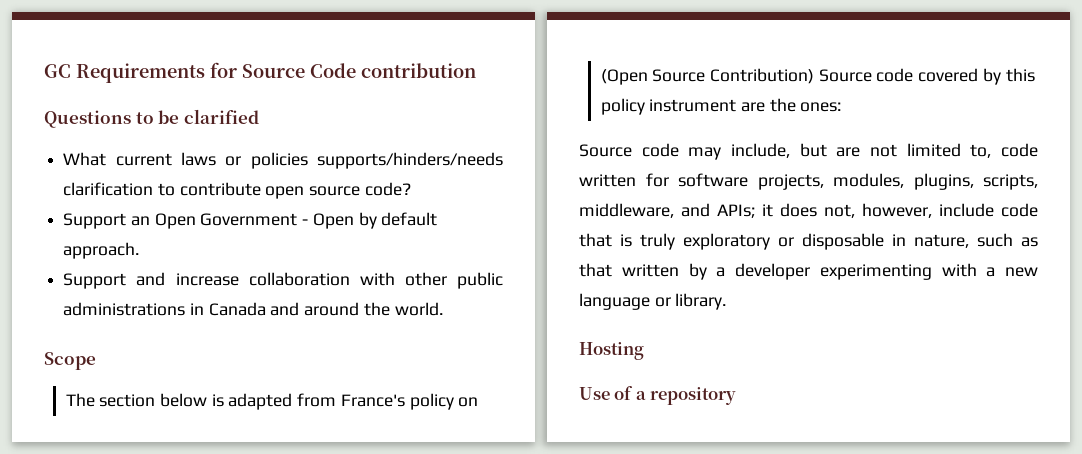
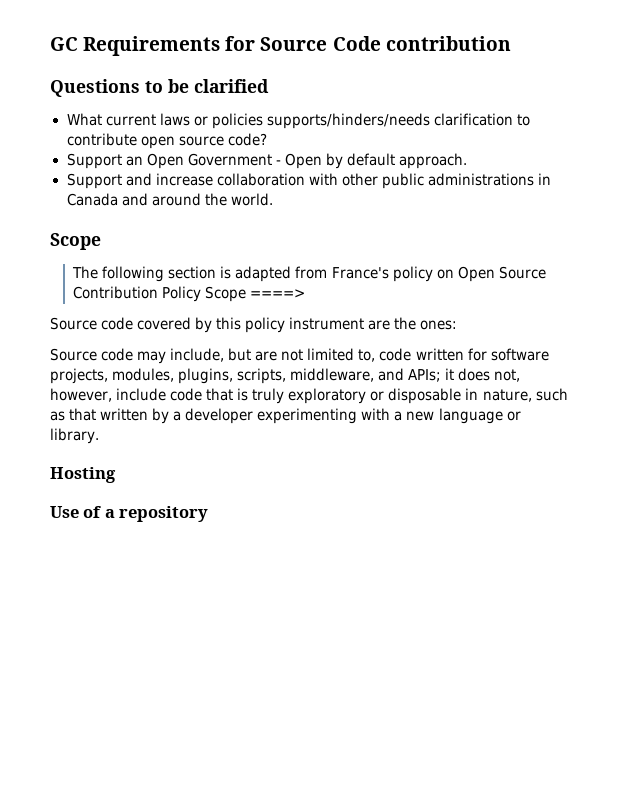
[99,393,208,407] section below -> [102,266,217,282] following section
[600,68,815,85] (Open Source Contribution) -> [457,266,546,282] [73,286,306,302] Open Source Contribution Policy Scope ====> //

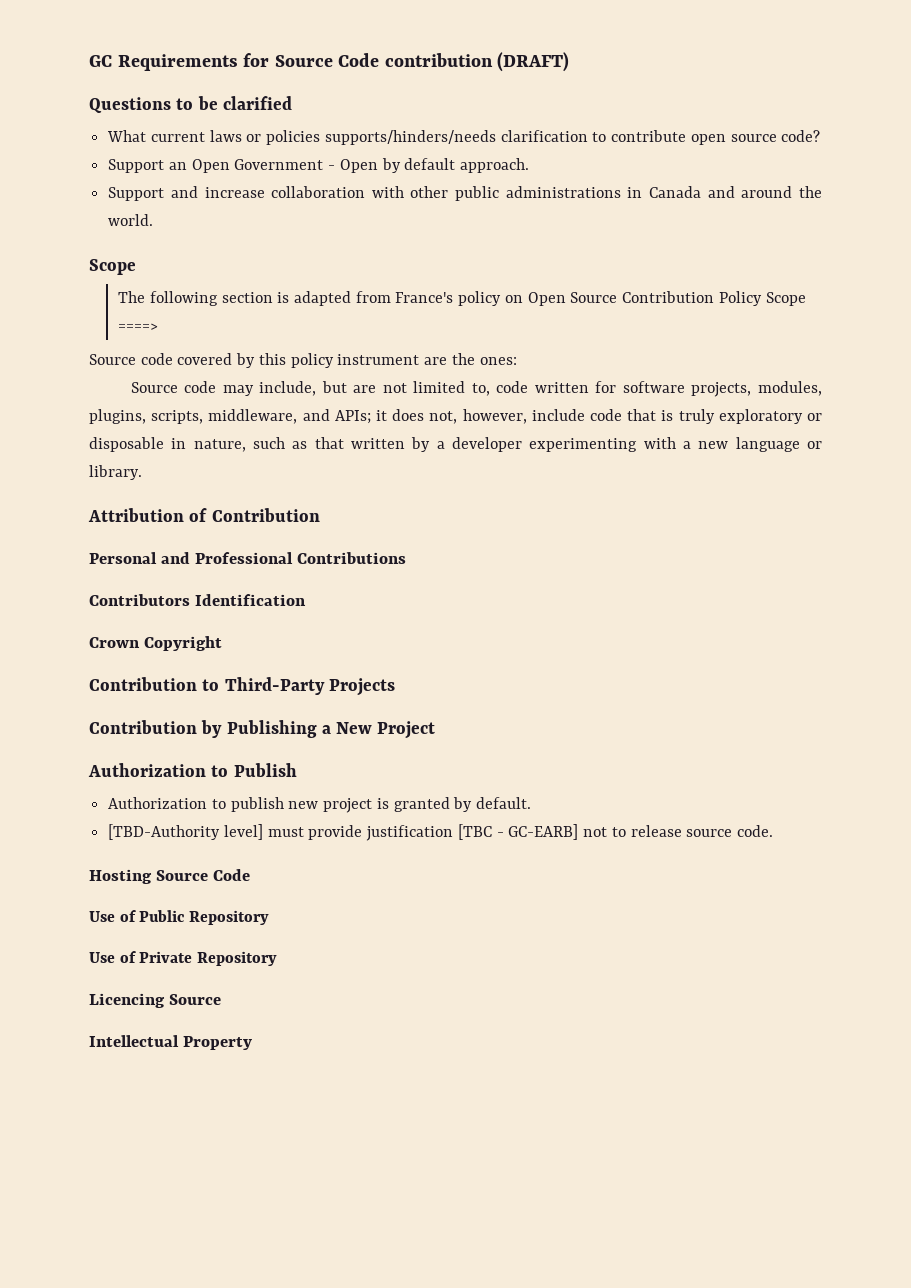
(511, 43) none -> [497,52,570,72] (DRAFT)
(99, 436) none -> [88,508,320,522] [89,552,406,564] [89,594,306,606] [89,636,222,651] [89,677,395,696] [89,720,436,739] [88,763,297,777] [108,797,532,813] [108,824,773,841] // Attribution of Contribution // Personal and Professional Contributions // Contributors Identification // Crown Copyright // Contribution to Third-Party Projects // Contribution by Publishing a New Project // Authorization to Publish // Authorization to publish new project is granted by default. // [TBD-Authority level] must provide justification [TBC - GC-EARB] not to release source code.
[50,506,209,522] // Use of a repository -> [155,869,250,881] [89,910,270,925] [89,951,278,966] [89,993,221,1008] [89,1035,252,1050] Source Code // Use of Public Repository // Use of Private Repository // Licencing Source // Intellectual Property

